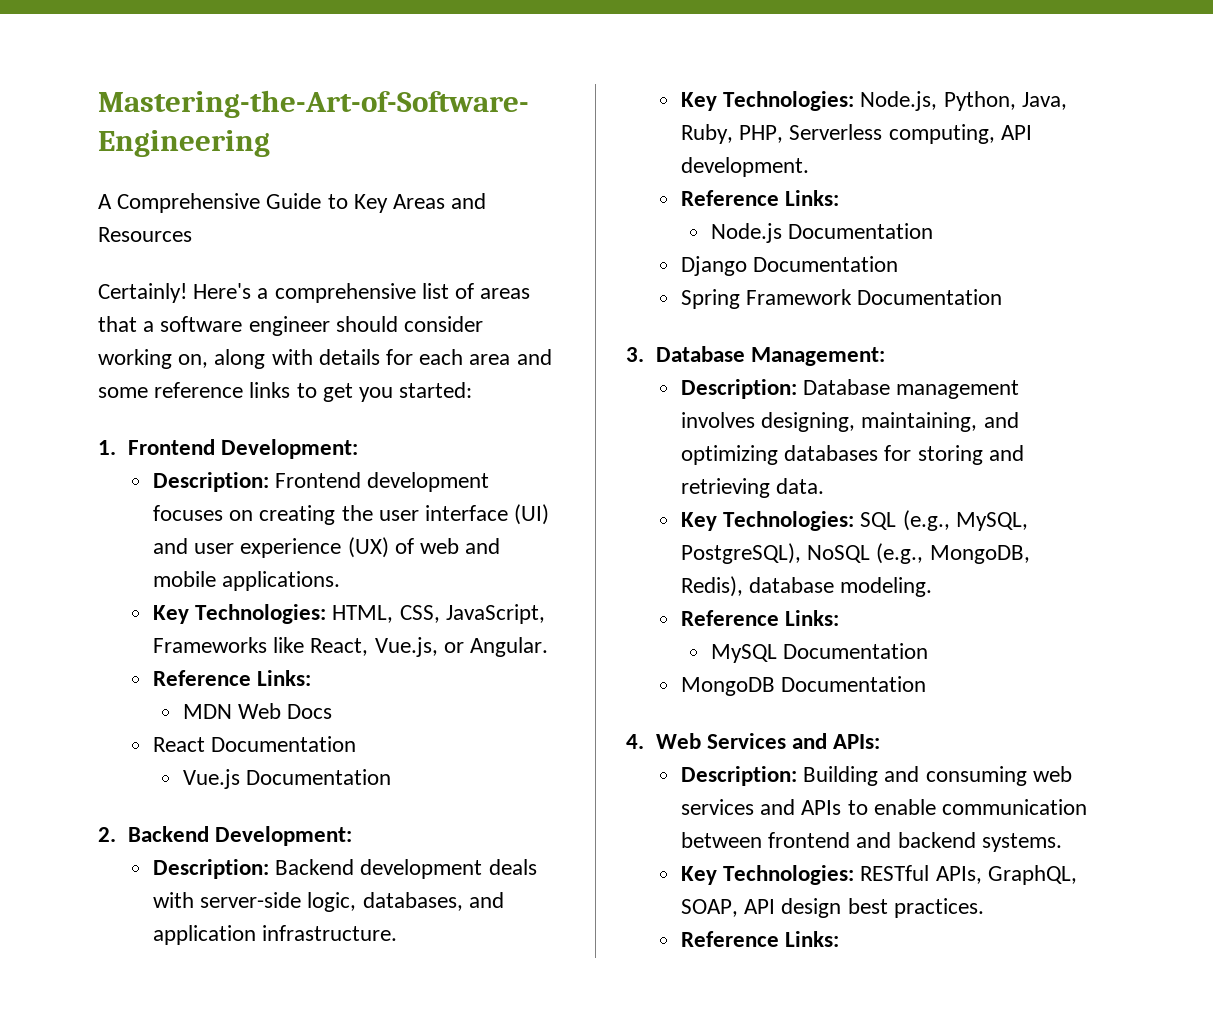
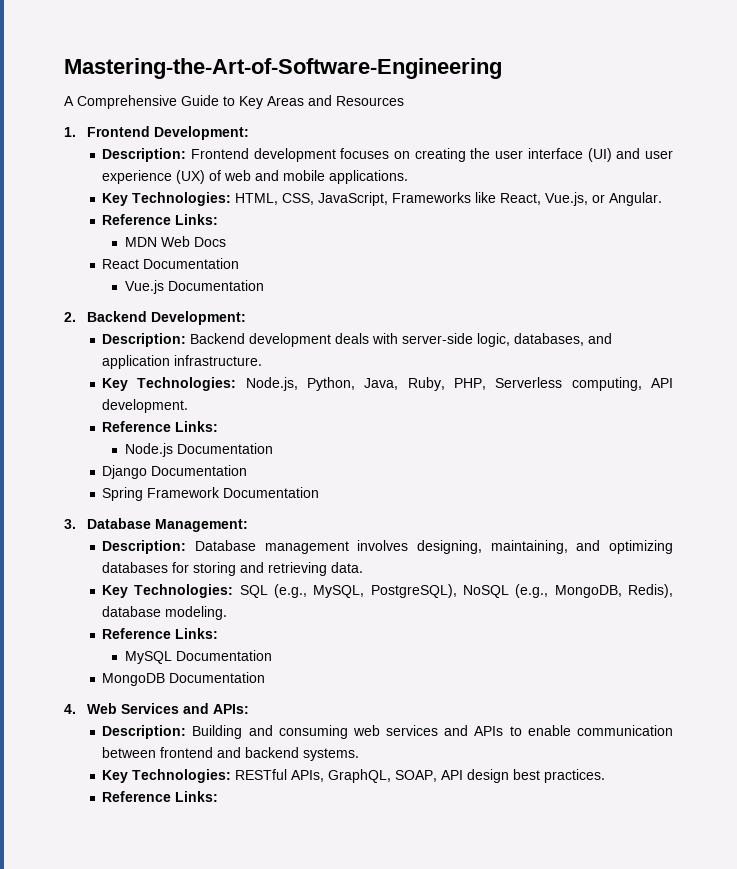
[98,283,531,303] [98,316,484,336] [98,349,552,369] [98,382,473,402] // Certainly! Here's a comprehensive list of areas that a software engineer should consider working on, along with details for each area and some reference links to get you started: -> (404, 101) none

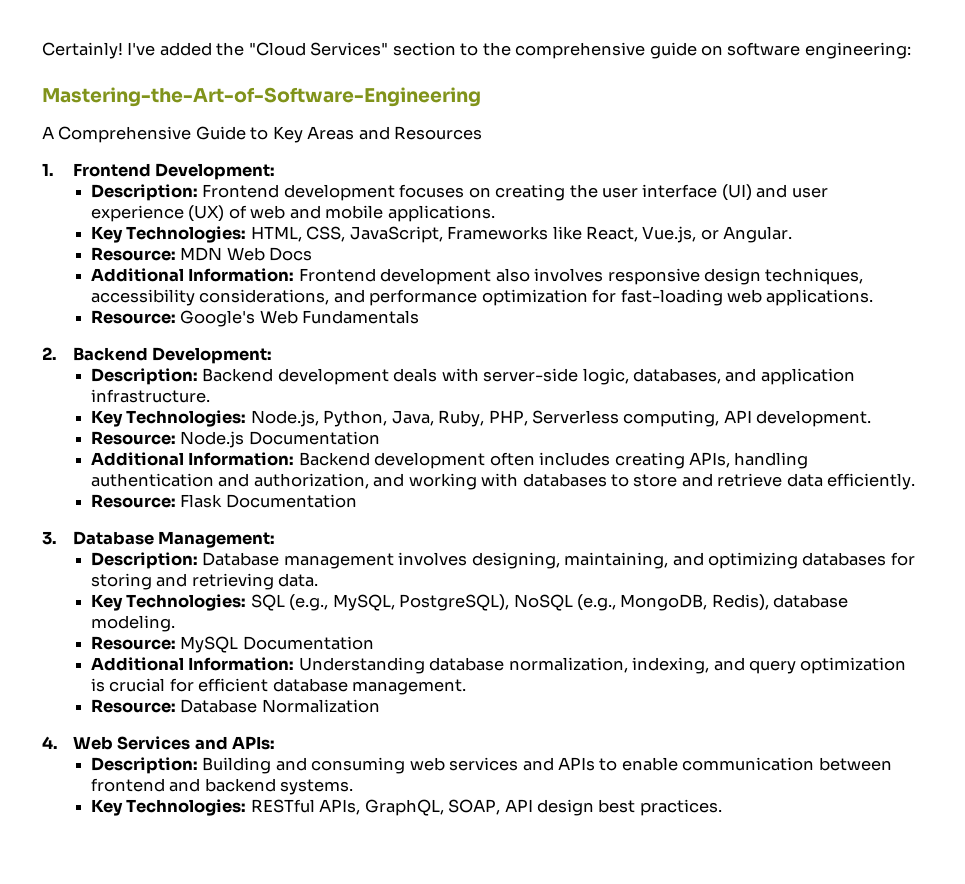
(64, 68) none -> [42,42,911,59] Certainly! I've added the "Cloud Services" section to the comprehensive guide on software engineering: //
[102,214,219,225] Reference Links: // -> [90,247,176,261] Resource:
[102,258,240,269] [124,280,264,294] React Documentation // Vue.js Documentation -> [90,268,864,285] [90,289,874,306] [90,310,420,327] Additional Information: Frontend development also involves responsive design techniques, accessibility considerations, and performance optimization for fast-loading web applications. // Resource: Google's Web Fundamentals
[102,421,219,432] Reference Links: // -> [90,431,176,445] Resource:
[102,465,248,479] [102,487,221,501] Django Documentation // Spring Framework -> [90,452,809,469] [90,473,916,490] [90,494,223,508] Additional Information: Backend development often includes creating APIs, handling authentication and authorization, and working with databases to store and retrieve data efficiently. // Resource: Flask
[102,628,219,639] Reference Links: // -> [90,636,176,650] Resource:
[102,672,266,686] MongoDB Documentation -> [90,657,907,674] [90,678,467,695] [90,699,380,713] Additional Information: Understanding database normalization, indexing, and query optimization is crucial for efficient database management. // Resource: Database Normalization
[102,791,219,802] // Reference Links: -> (722, 807) none

